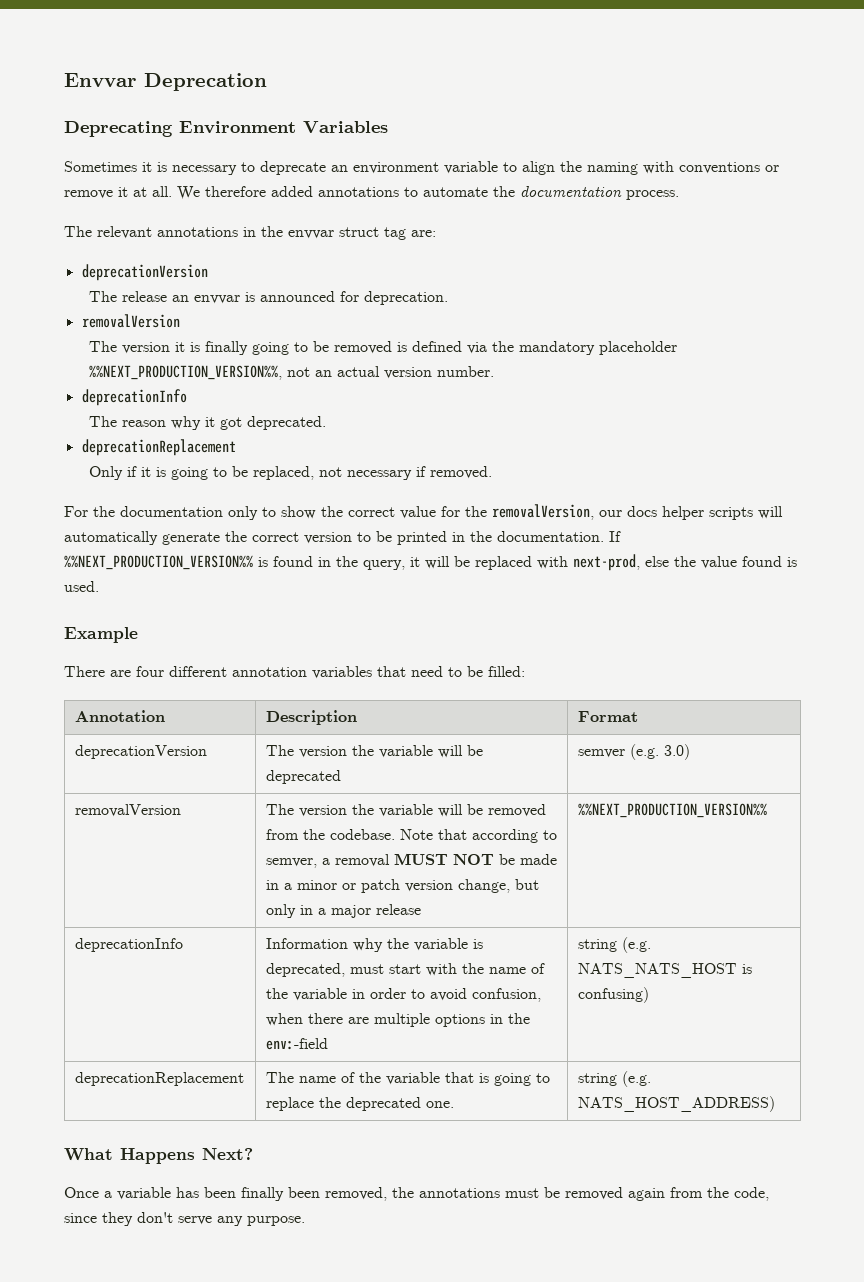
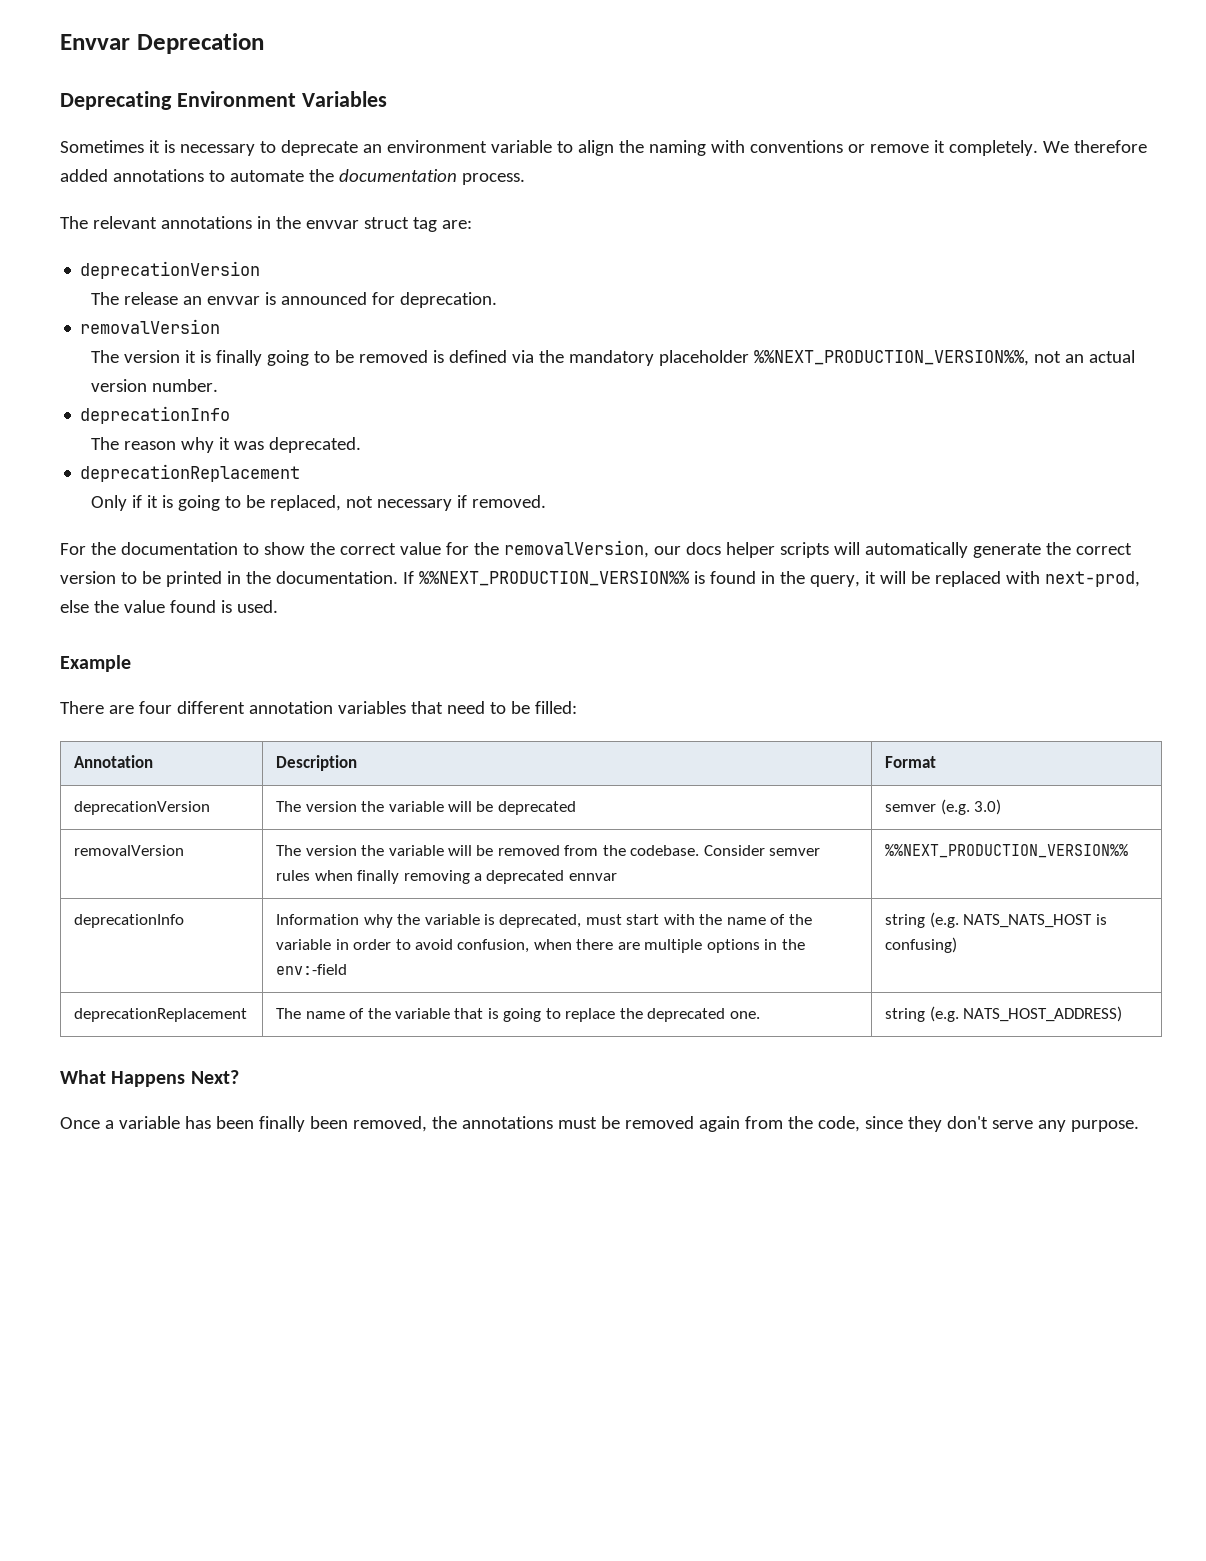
[133,186,172,197] at all. -> [948,140,1038,156] completely.
[220,417,243,430] got -> [233,441,264,450] was
[228,506,258,520] only -> (238, 548) none
[399,829,557,843] [265,853,557,868] [265,879,539,893] [265,904,421,918] Note that according to semver, a removal MUST NOT be made in a minor or patch version change, but only in a major release -> [703,845,821,856] [276,870,617,884] Consider semver rules when finally removing a deprecated ennvar

